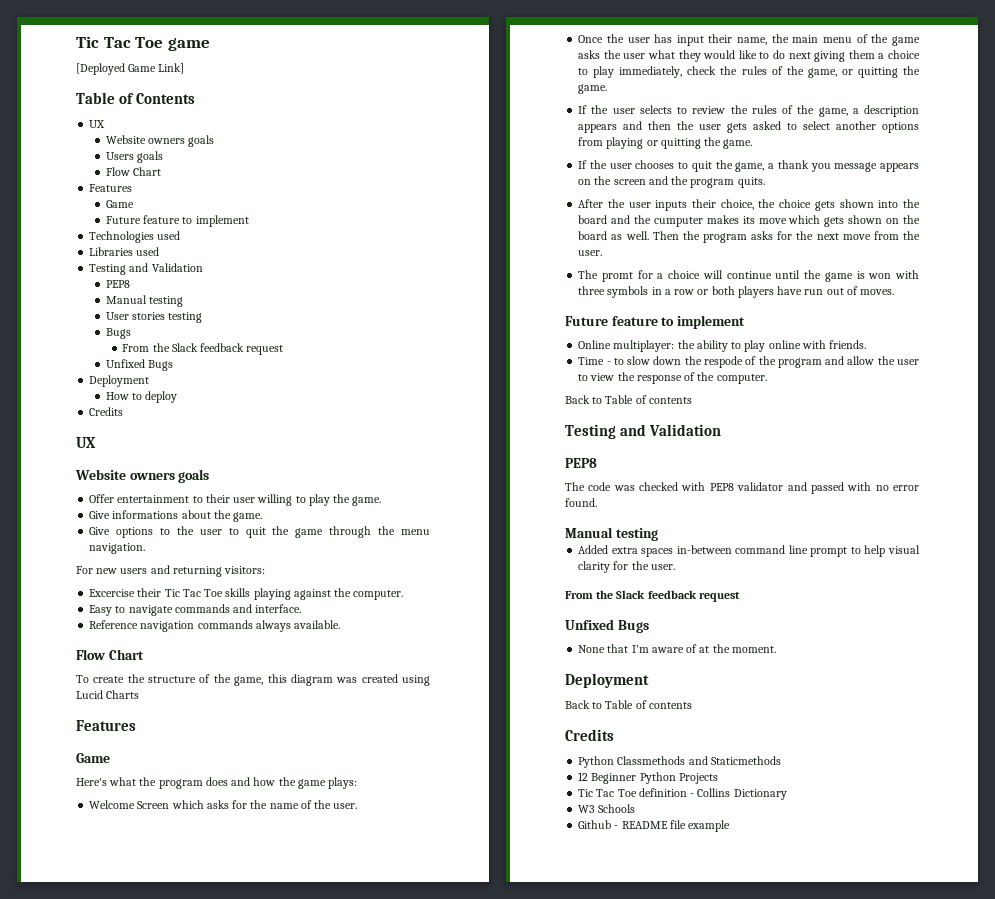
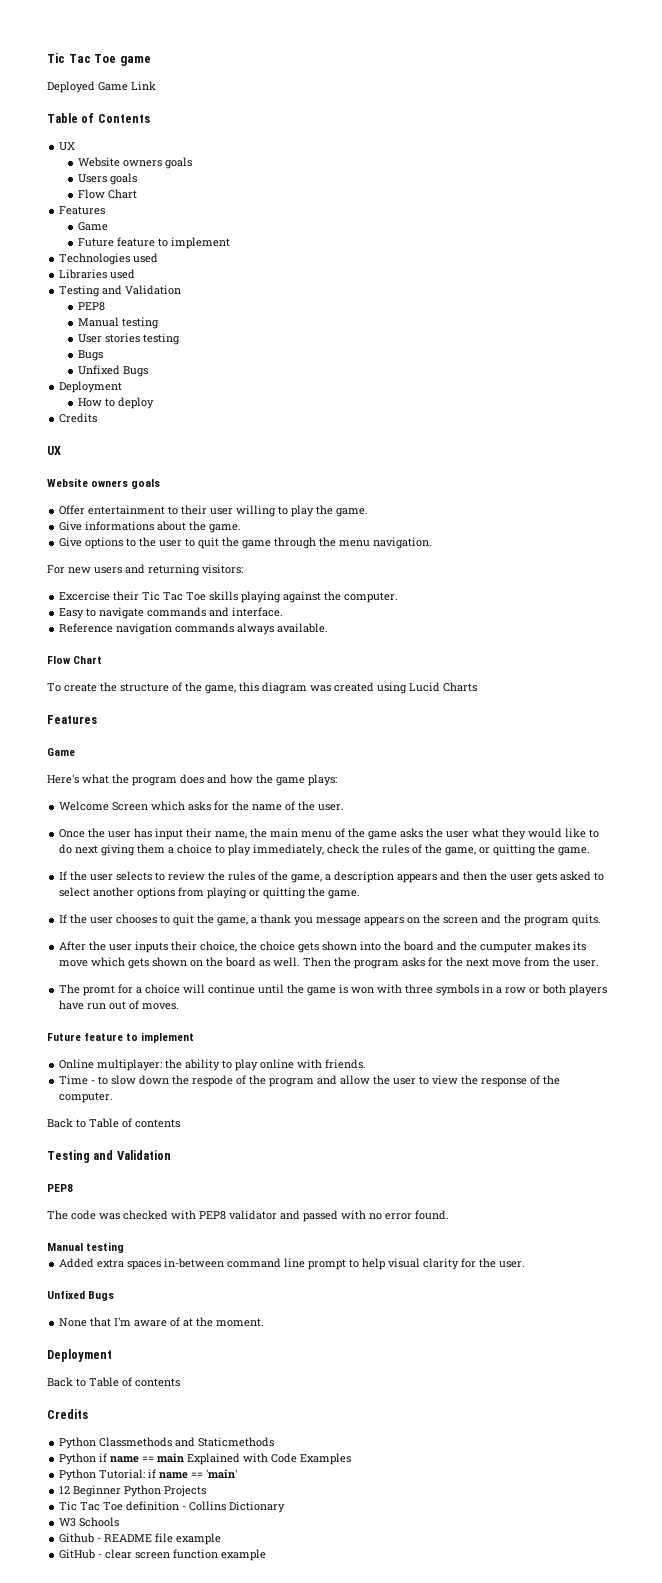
[76,63,185,75] [Deployed Game Link] -> [47,81,156,93] Deployed Game Link
[122,343,284,355] // From the Slack feedback request -> (103, 355) none
[565,590,740,602] // From the Slack feedback request -> (526, 1264) none
(781, 760) none -> [59,1453,352,1465] [59,1469,238,1481] // Python if name == main Explained with Code Examples // Python Tutorial: if name == 'main'
(731, 826) none -> [59,1549,267,1561] // GitHub - clear screen function example

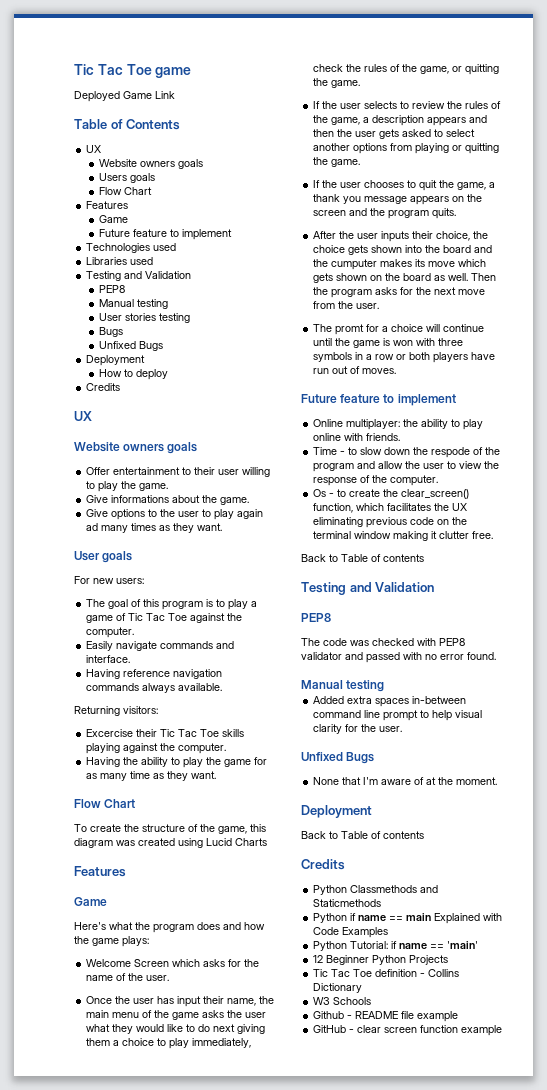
[198,537,433,549] [47,564,200,576] quit the game through the menu navigation. // For new users and returning -> [214,509,264,520] [86,523,223,533] [74,551,133,563] [74,576,144,584] [86,599,258,610] [86,613,243,623] [86,627,135,638] [86,641,235,651] [86,655,131,663] [86,669,223,679] [86,683,223,693] [74,706,120,716] play again ad many times as they want. // User goals // For new users: // The goal of this program is to play a game of Tic Tac Toe against the computer. // Easily navigate commands and interface. // Having reference navigation commands always available. // Returning
[59,607,284,619] [59,623,329,635] Easy to navigate commands and interface. // Reference navigation commands always available. -> [86,757,268,768] [86,771,217,781] Having the ability to play the game for as many time as they want.
(114, 1097) none -> [313,489,470,499] [313,503,468,513] [313,517,468,528] [313,531,494,541] // Os - to create the clear_screen() function, which facilitates the UX eliminating previous code on the terminal window making it clutter free.

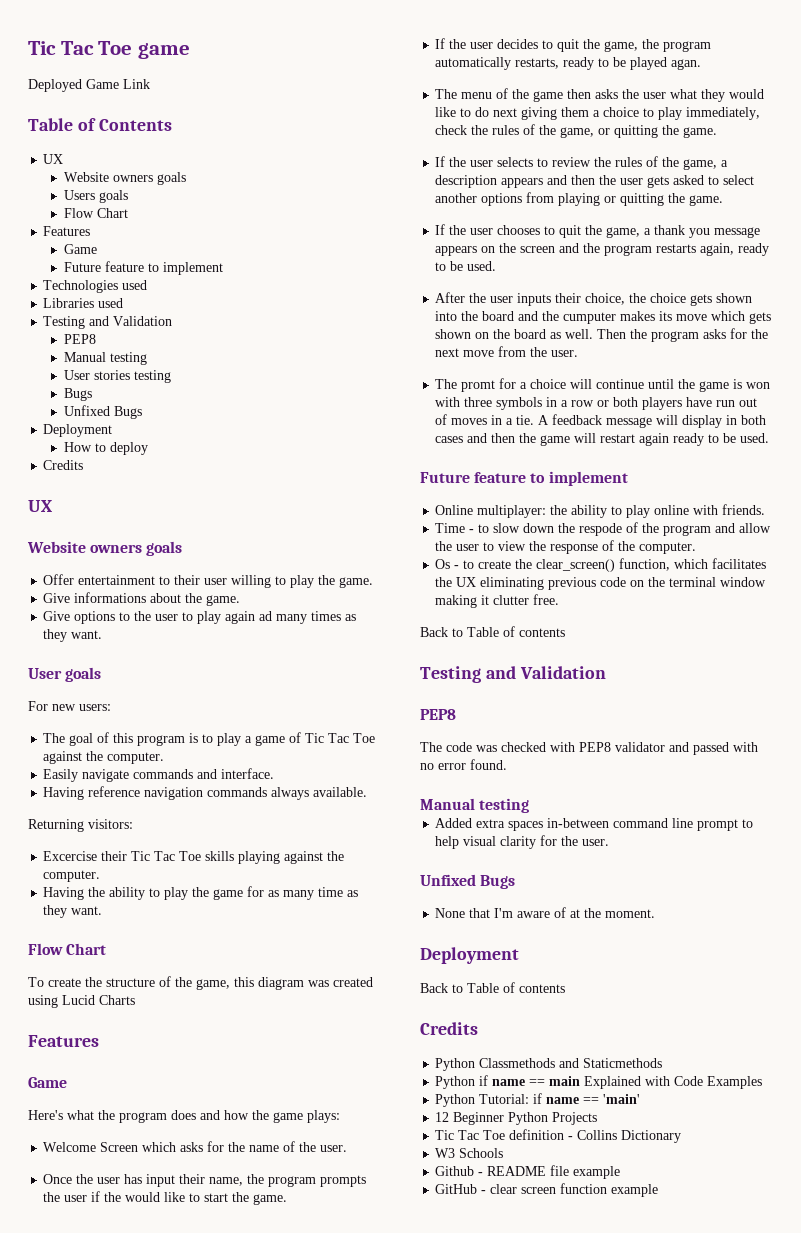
[86,1010,110,1018] main -> [268,1175,367,1187] [43,1191,288,1205] [435,38,712,52] [435,57,702,70] [435,89,458,99] program prompts the user if the would like to start the game. // If the user decides to quit the game, the program automatically restarts, ready to be played agan. // The
(200, 1016) none -> [567,89,592,99] then
[432,208,457,219] quits. -> [656,243,770,256] [435,261,497,271] restarts again, ready to be used.
[362,368,397,374] moves. -> [451,414,767,428] [435,433,770,446] moves in a tie. A feedback message will display in both cases and then the game will restart again ready to be used.

